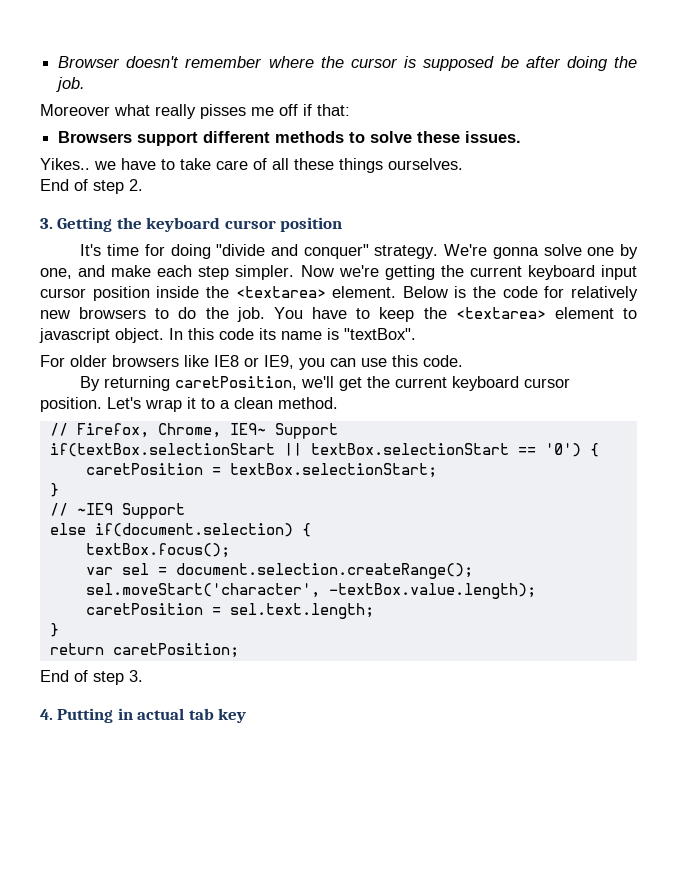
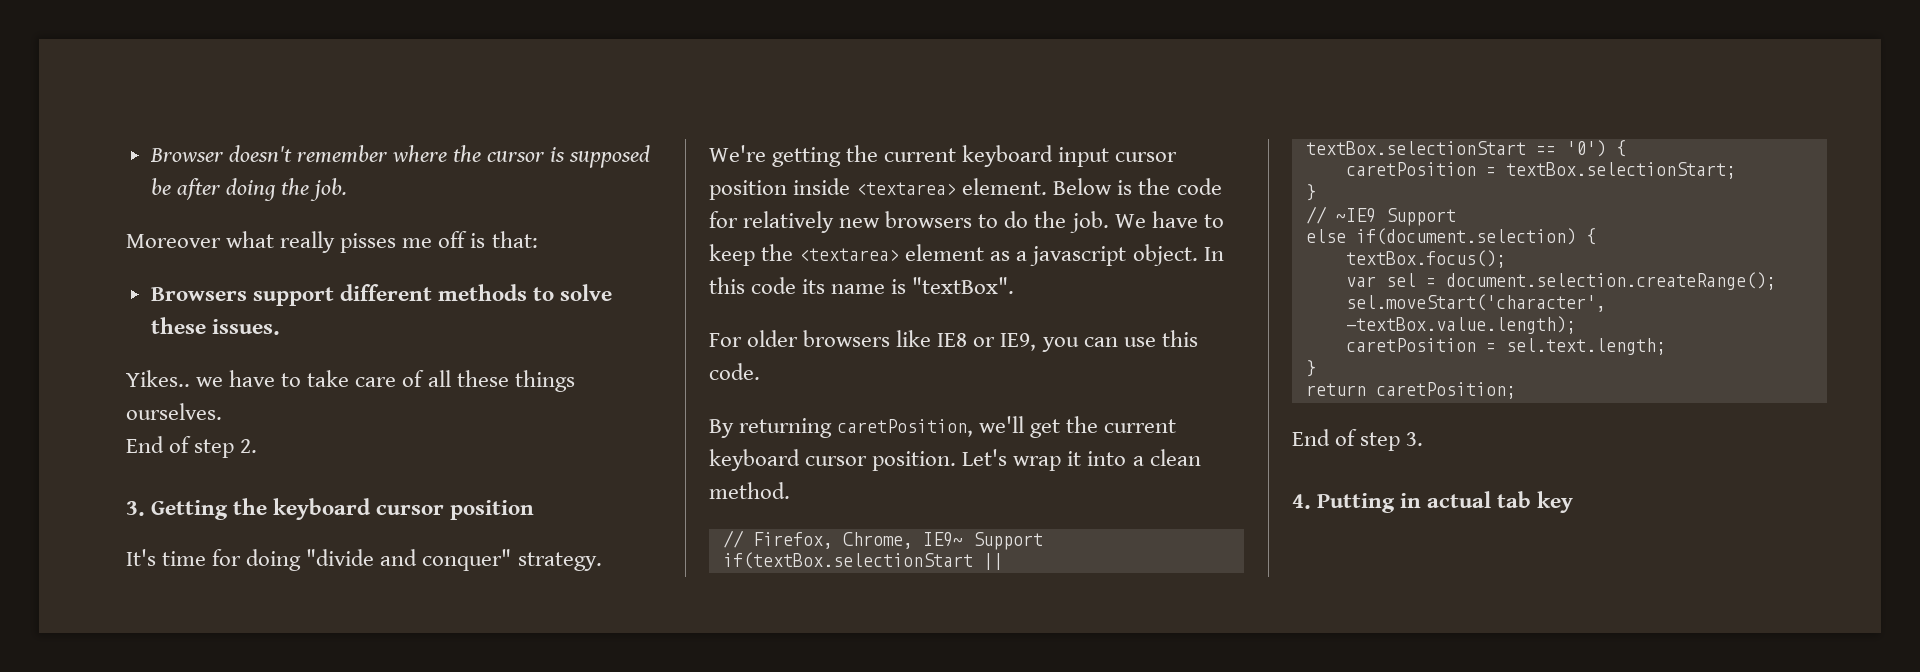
[303,104,312,116] if -> [470,233,486,248] is
[492,244,638,259] [40,265,379,280] gonna solve one by one, and make each step simpler. Now we're -> (766, 153) none
[205,286,229,298] the -> (851, 186) none
[273,307,303,319] You -> [1114,214,1146,228] We
[623,308,637,319] to -> [990,251,1028,261] as a
[201,398,215,409] to -> [1087,451,1127,466] into

